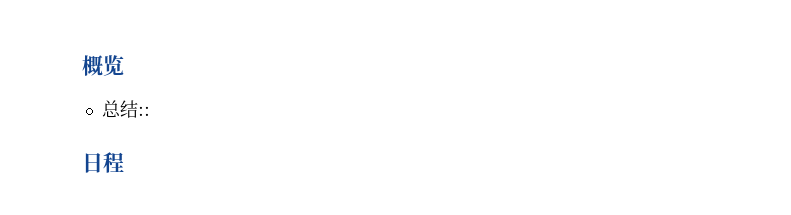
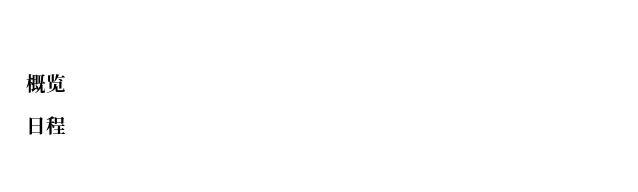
[101,100,150,118] // 总结:: -> (66, 83) none

